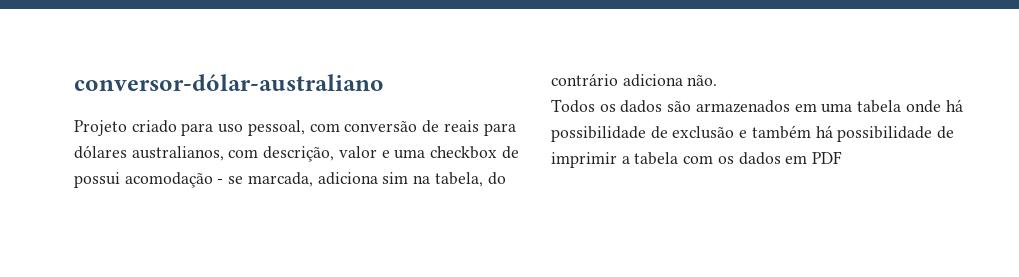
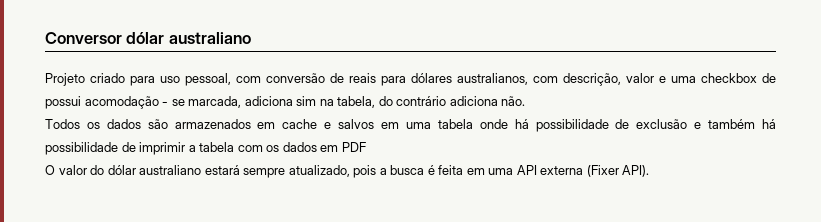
[74,74,384,91] conversor-dólar-australiano -> [45,32,251,44] Conversor dólar australiano
(817, 107) none -> [282,119,400,129] cache e salvos em
(843, 157) none -> [45,165,650,178] // O valor do dólar australiano estará sempre atualizado, pois a busca é feita em uma API externa (Fixer API).

